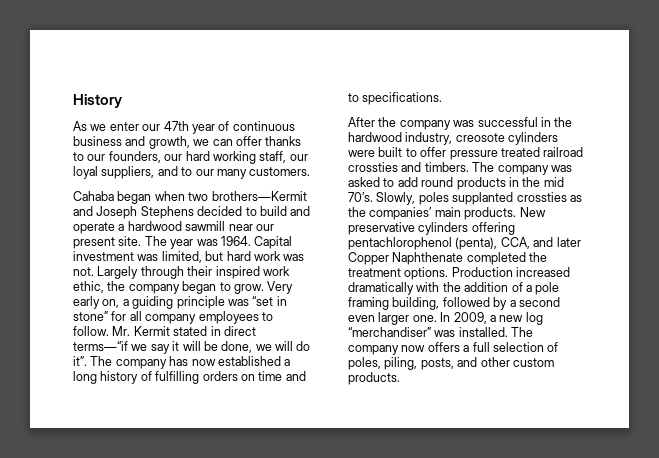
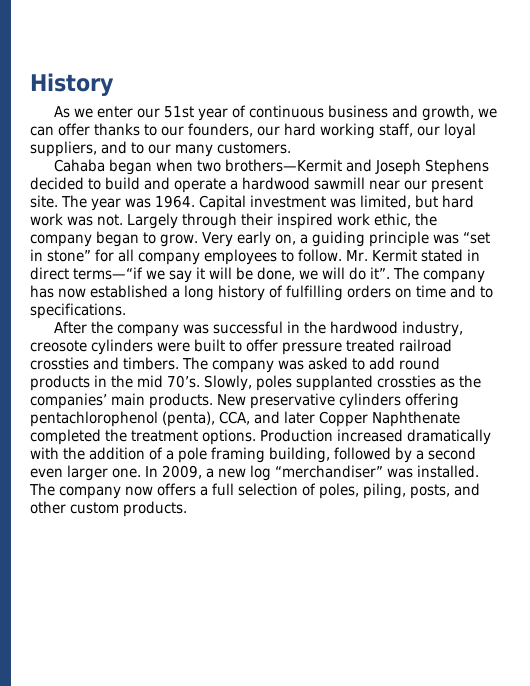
[163,121,189,131] 47th -> [163,106,194,118] 51st

